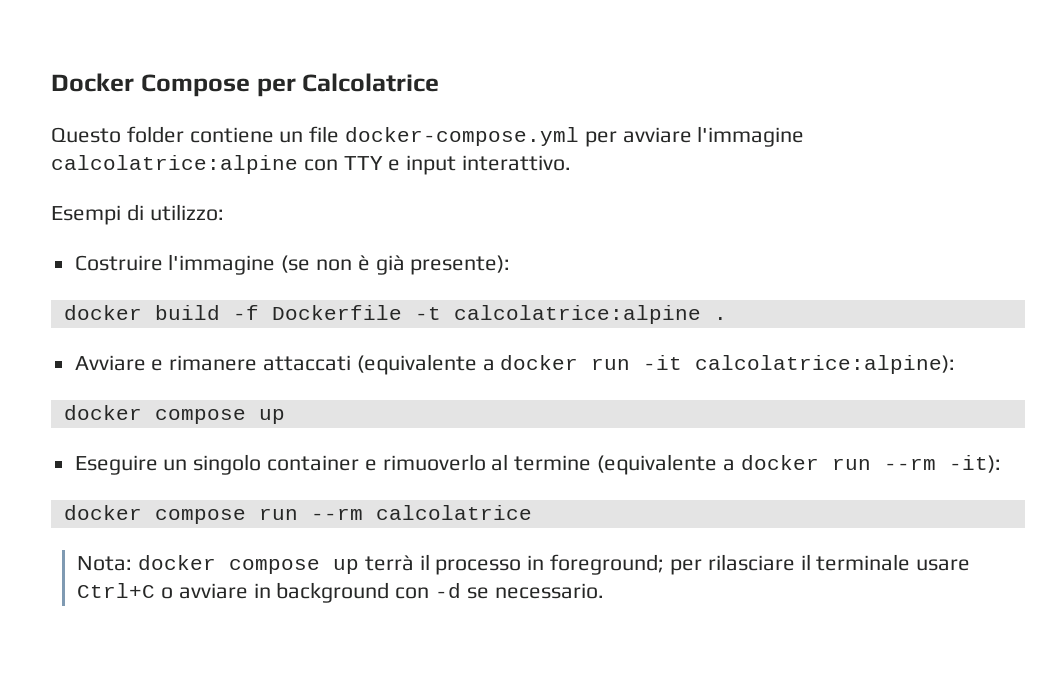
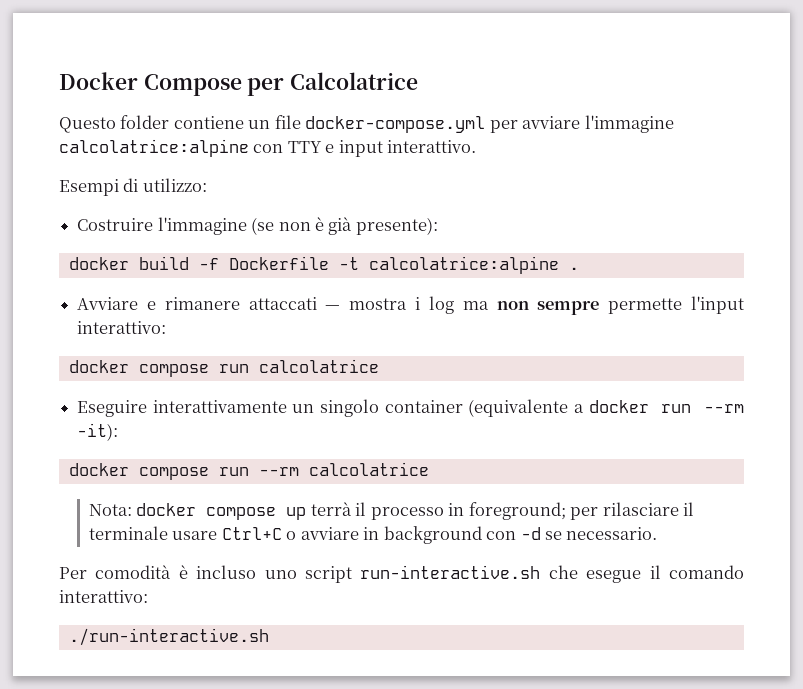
[356,354,956,375] [63,405,285,424] (equivalente a docker run -it calcolatrice:alpine): // docker compose up -> [325,296,744,315] [77,321,167,334] [68,359,379,377] — mostra i log ma non sempre permette l'input interattivo: // docker compose run calcolatrice
(158, 465) none -> [152,400,287,413] interattivamente
[364,454,592,471] e rimuoverlo al termine -> (463, 406) none
(604, 591) none -> [59,565,744,583] [59,590,148,603] [68,628,269,646] // Per comodità è incluso uno script run-interactive.sh che esegue il comando interattivo: // ./run-interactive.sh

